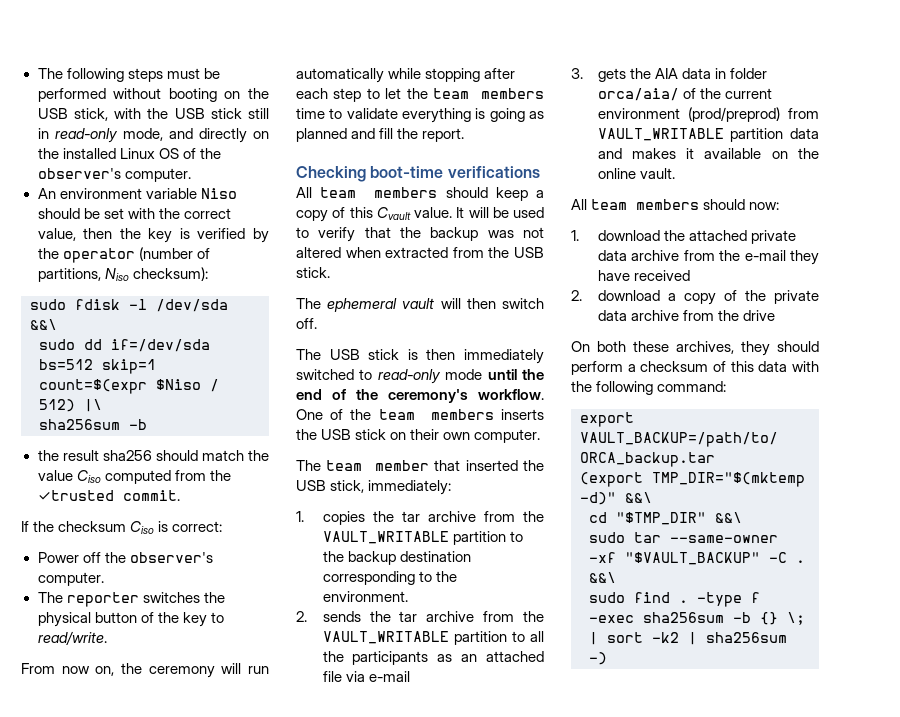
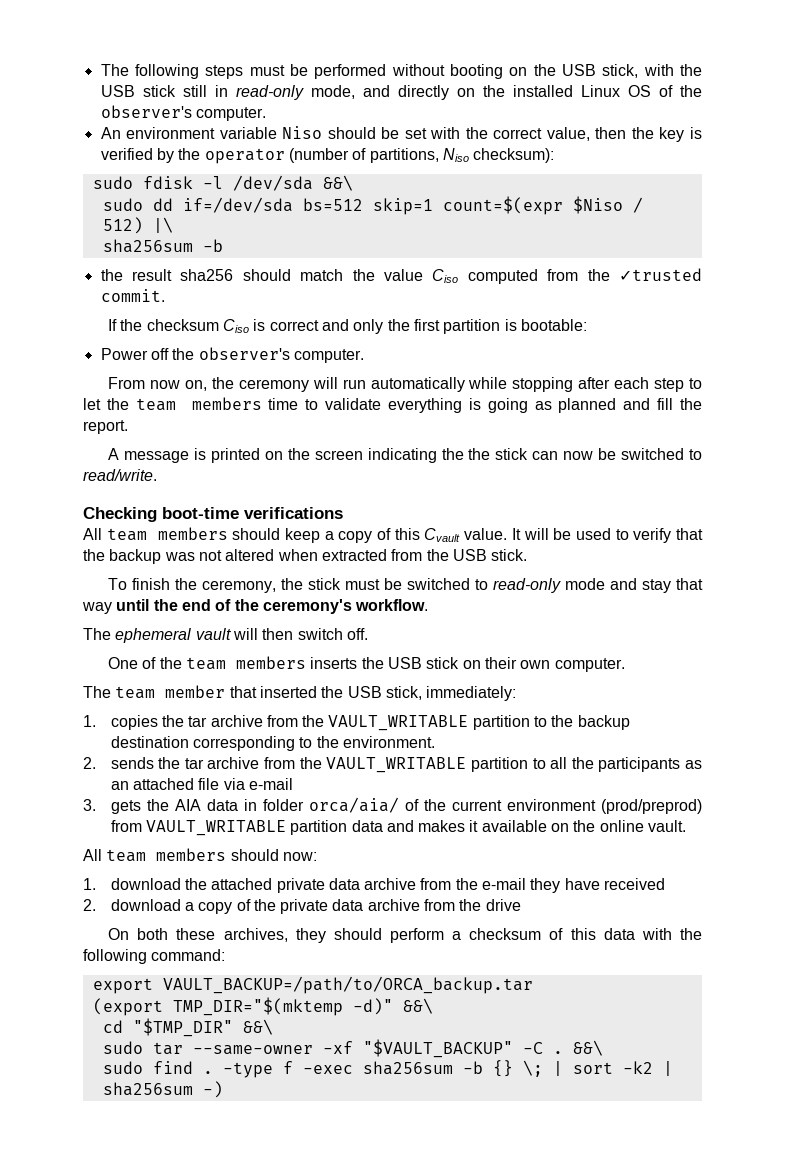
[172,521,223,532] correct: -> [269,319,587,334] correct and only the first partition is bootable:
[37,592,225,607] [37,612,224,627] [37,631,107,645] // The reporter switches the physical button of the key to read/write. -> (364, 356) none
(465, 135) none -> [108,448,703,463] [83,469,157,481] // A message is printed on the screen indicating the the stick can now be switched to read/write.
(330, 272) none -> [108,578,703,593] [82,599,429,614] // To finish the ceremony, the stick must be switched to read-only mode and stay that way until the end of the ceremony's workflow.
[296,349,544,364] [296,369,544,384] [296,389,544,403] The USB stick is then immediately switched to read-only mode until the end of the ceremony's workflow. -> (368, 634) none

